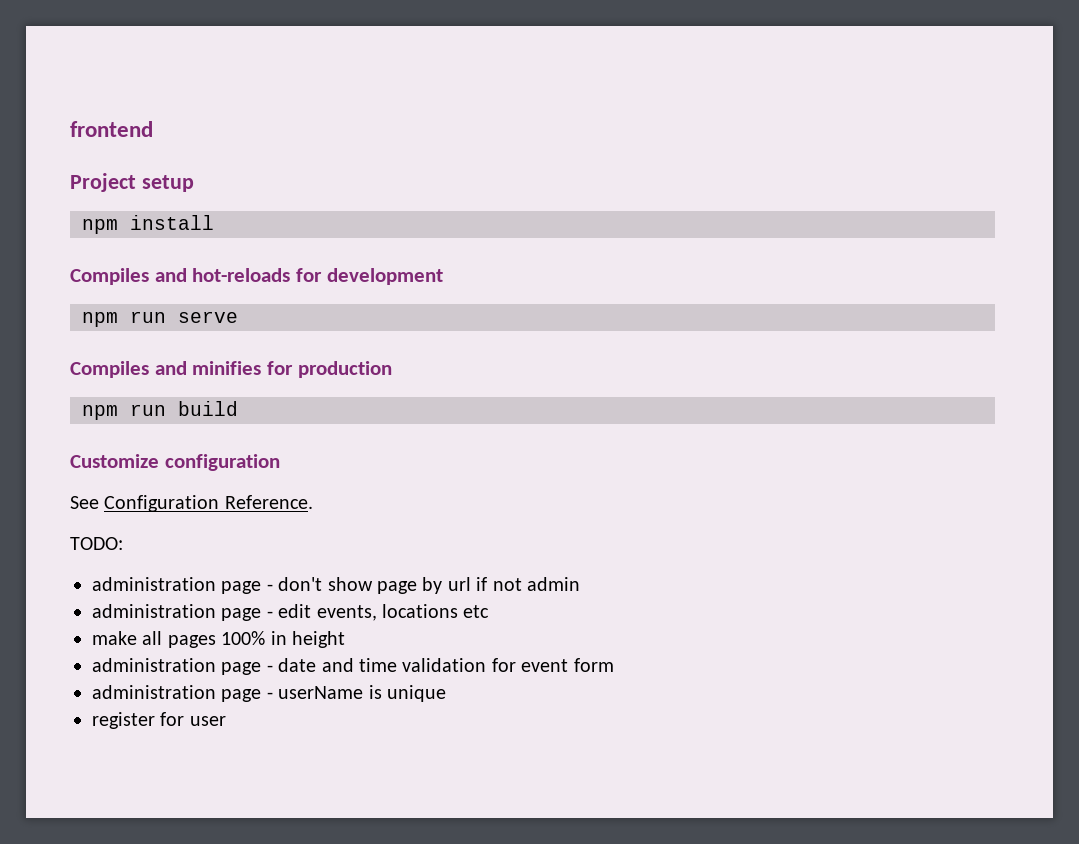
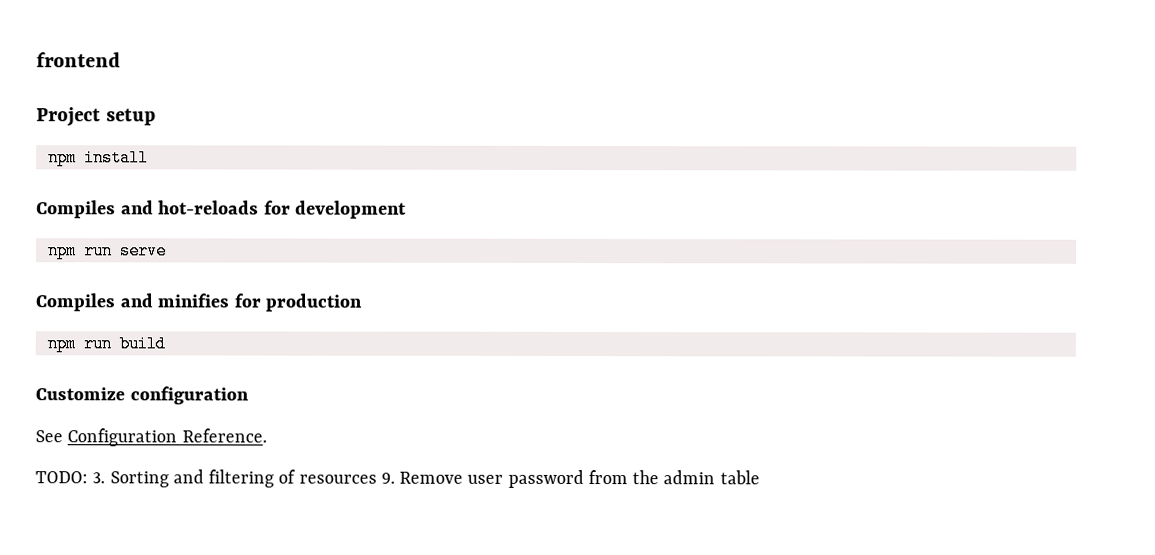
[92,577,580,594] [92,604,490,621] [92,631,345,648] [92,658,614,675] [92,685,446,702] [92,712,226,729] // administration page - don't show page by url if not admin // administration page - edit events, locations etc // make all pages 100% in height // administration page - date and time validation for event form // administration page - userName is unique // register for user -> [92,469,760,489] 3. Sorting and filtering of resources 9. Remove user password from the admin table

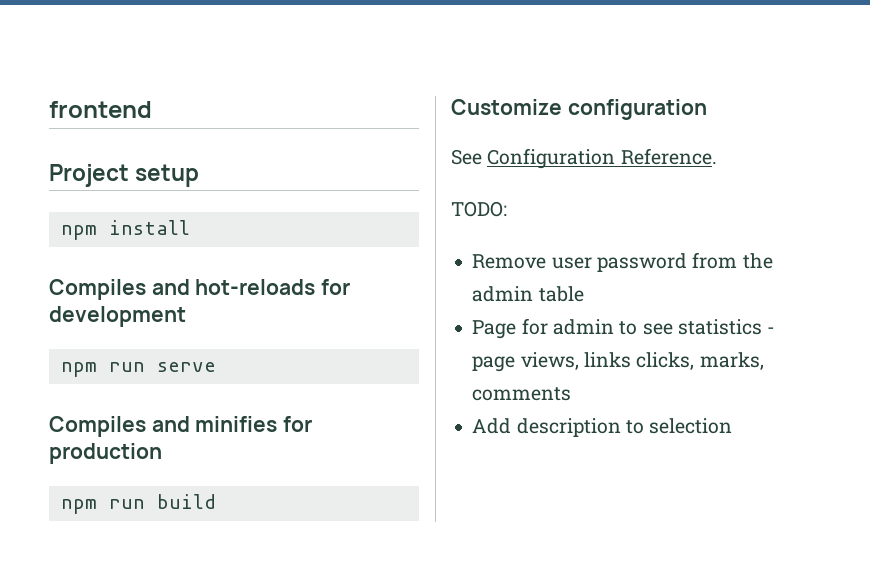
[92,469,395,488] 3. Sorting and filtering of resources 9. -> (507, 209) //
(760, 477) none -> [472,318,776,339] [472,352,764,372] [472,387,572,401] [472,418,733,437] // Page for admin to see statistics - page views, links clicks, marks, comments // Add description to selection

